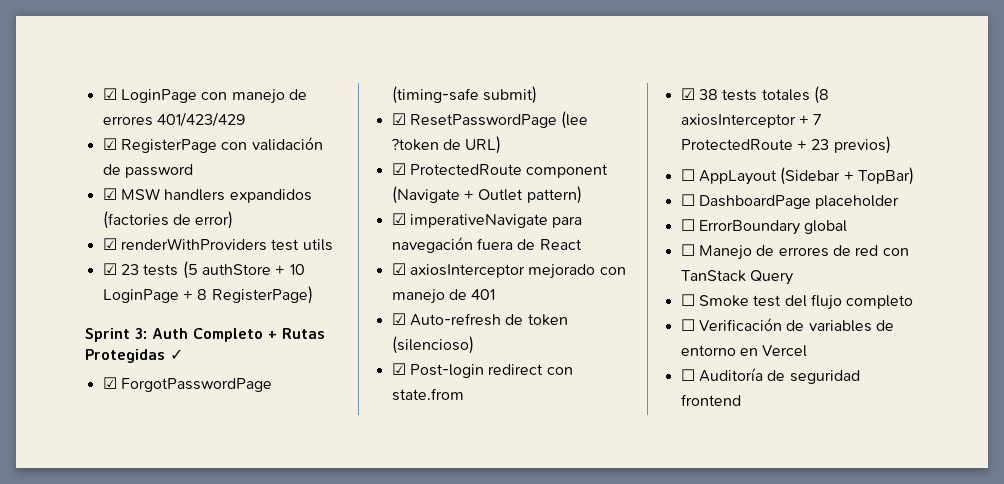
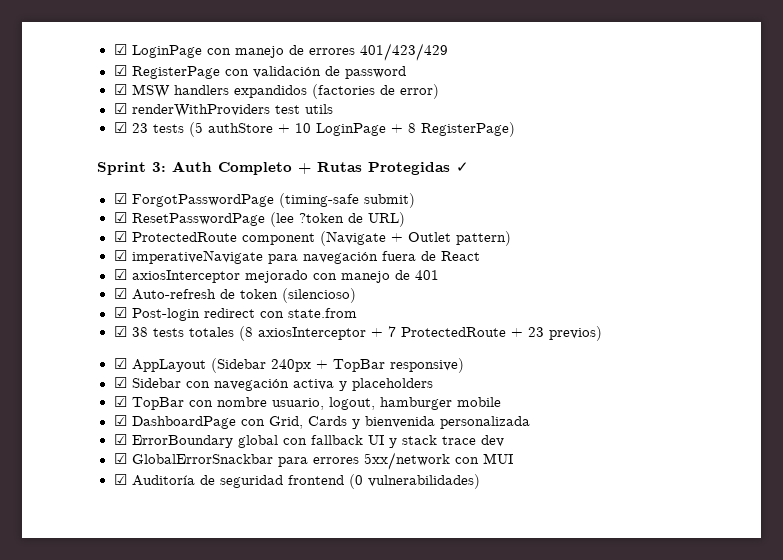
[680,169,695,181] ☐ -> [113,358,127,369] ☑
[843,167,914,185] [680,194,900,209] [680,219,848,235] [680,244,909,260] [680,270,793,285] [680,294,914,310] [680,318,894,332] [680,345,808,357] [680,369,695,381] + TopBar) // ☐ DashboardPage placeholder // ☐ ErrorBoundary global // ☐ Manejo de errores de red con TanStack Query // ☐ Smoke test del flujo completo // ☐ Verificación de variables de entorno en Vercel // ☐ -> [270,358,464,373] [113,377,433,391] [113,396,501,410] [113,415,530,429] [113,434,504,448] [113,452,513,470] [113,474,127,485] 240px + TopBar responsive) // ☑ Sidebar con navegación activa y placeholders // ☑ TopBar con nombre usuario, logout, hamburger mobile // ☑ DashboardPage con Grid, Cards y bienvenida personalizada // ☑ ErrorBoundary global con fallback UI y stack trace dev // ☑ GlobalErrorSnackbar para errores 5xx/network con MUI // ☑
(741, 400) none -> [348,474,480,489] (0 vulnerabilidades)

